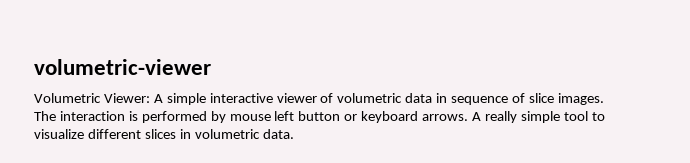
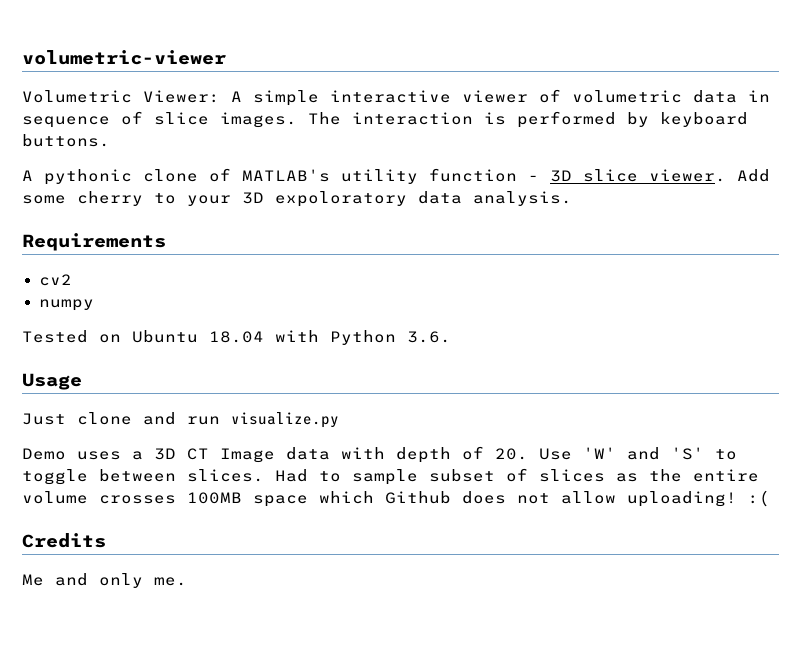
[229,111,605,123] [34,129,294,139] mouse left button or keyboard arrows. A really simple tool to visualize different slices in volumetric data. -> [660,112,748,127] [22,134,110,147] [22,168,770,185] [22,191,572,207] [22,233,166,251] [38,274,72,286] [38,299,94,311] [22,330,451,345] [22,373,82,390] [22,412,339,428] [22,446,737,463] [22,468,759,485] [22,490,770,507] [22,533,106,548] [22,573,187,588] keyboard buttons. // A pythonic clone of MATLAB's utility function - 3D slice viewer. Add some cherry to your 3D expoloratory data analysis. // Requirements // cv2 // numpy // Tested on Ubuntu 18.04 with Python 3.6. // Usage // Just clone and run visualize.py // Demo uses a 3D CT Image data with depth of 20. Use 'W' and 'S' to toggle between slices. Had to sample subset of slices as the entire volume crosses 100MB space which Github does not allow uploading! :( // Credits // Me and only me.

